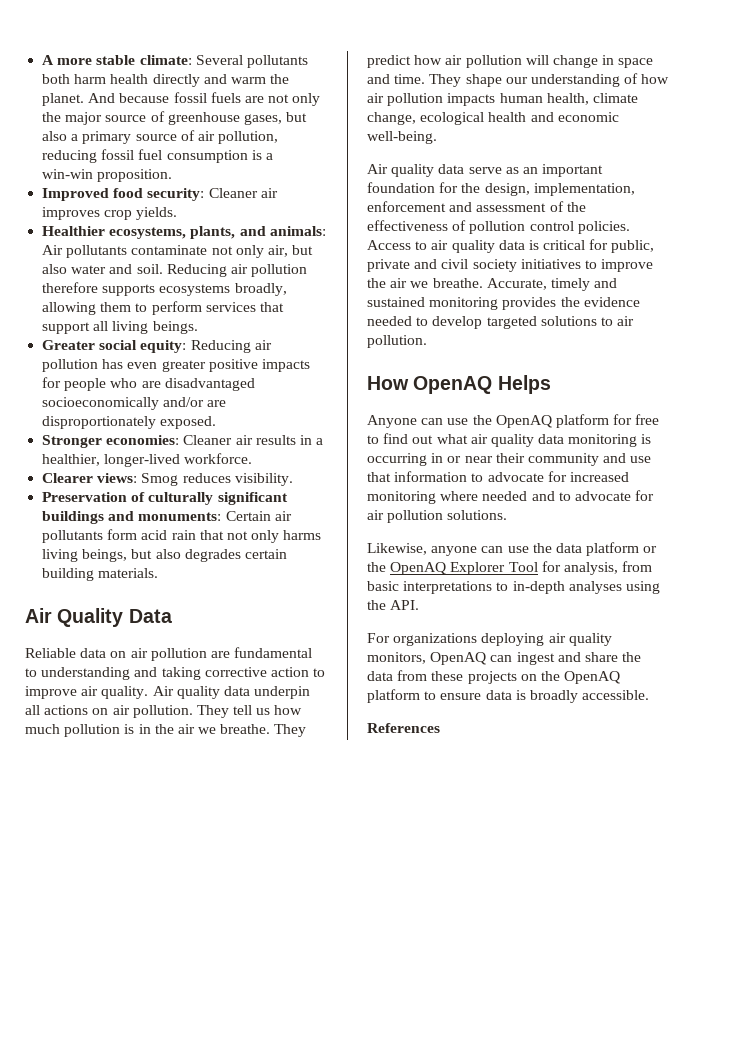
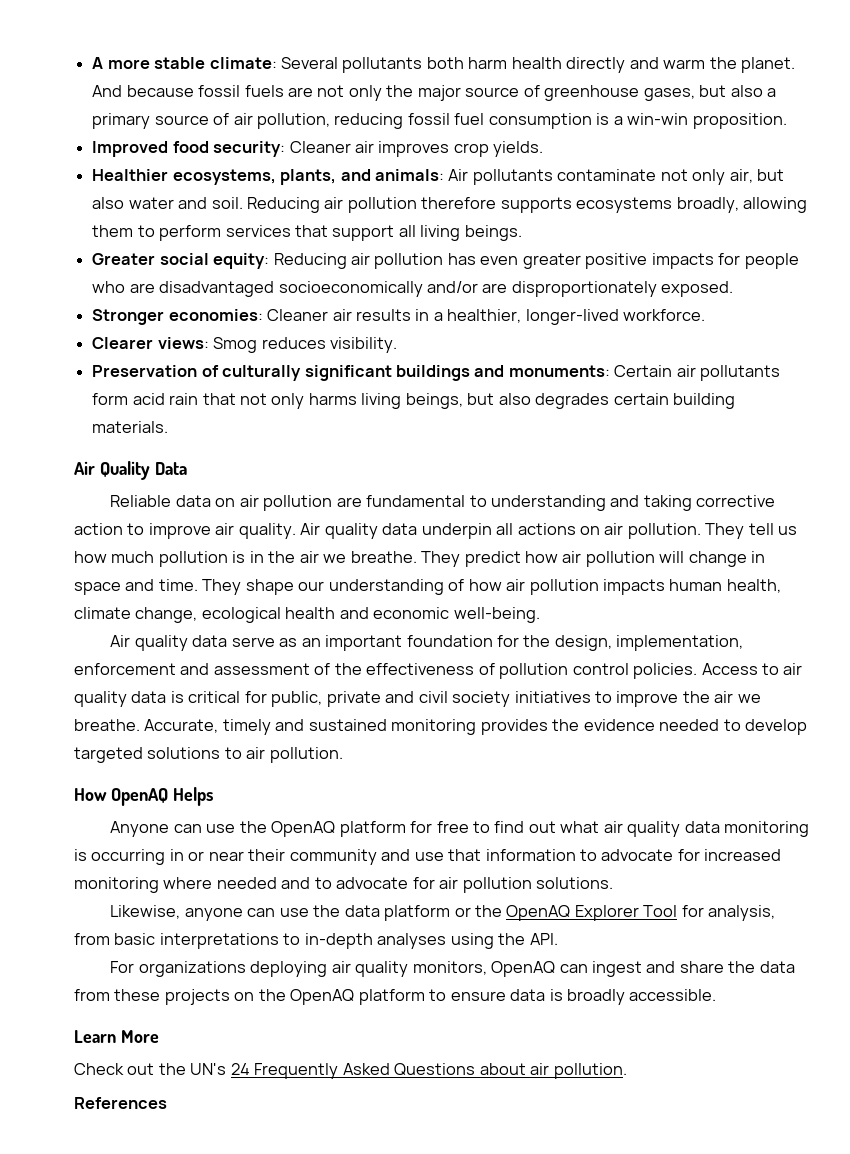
(650, 695) none -> [74,1030,159,1043] [74,1063,627,1079] // Learn More // Check out the UN's 24 Frequently Asked Questions about air pollution.

